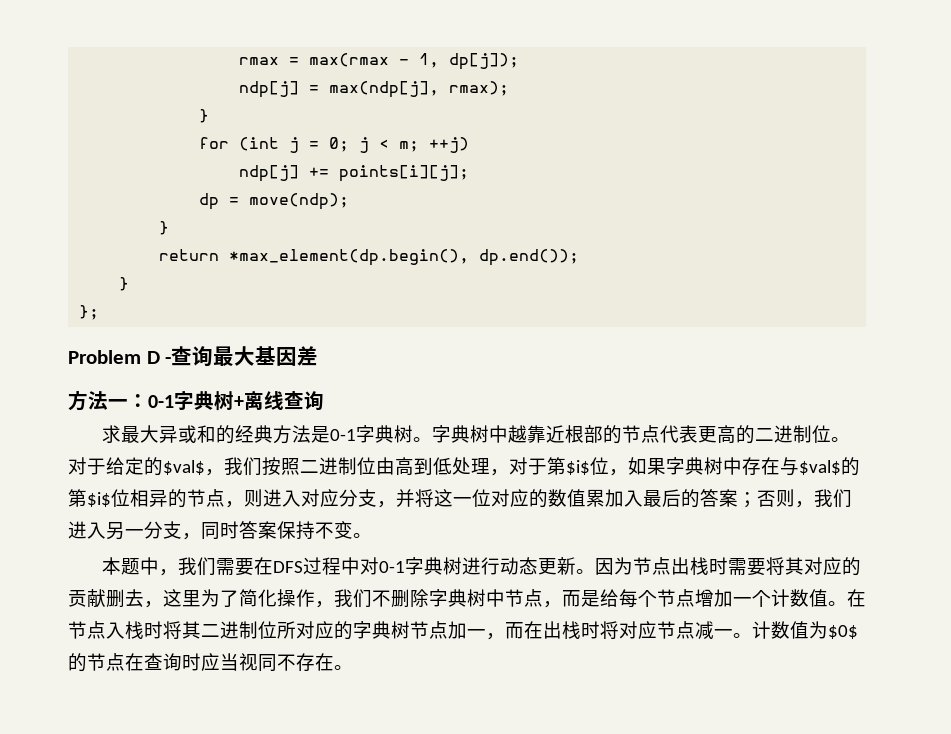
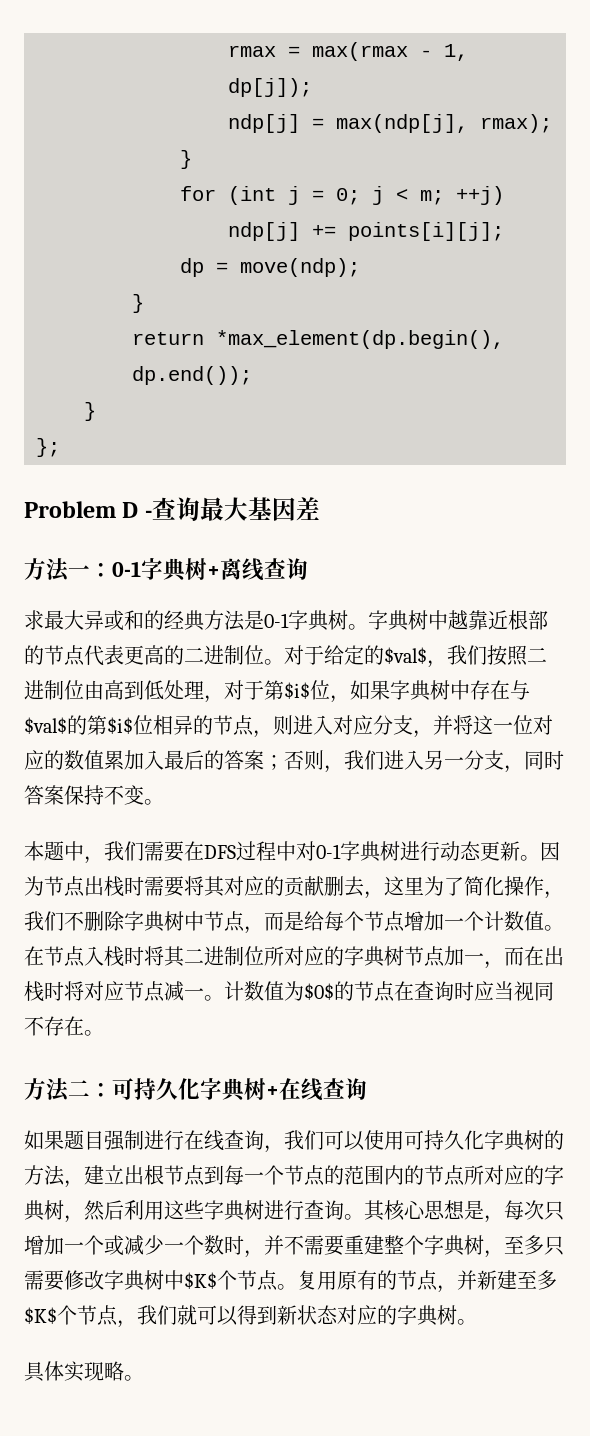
(353, 667) none -> [24,1078,367,1102] [24,1130,564,1153] [24,1165,564,1188] [24,1200,564,1223] [24,1235,564,1258] [24,1270,557,1293] [24,1305,477,1328] [24,1361,144,1382] // 方法二：可持久化字典树+在线查询 // 如果题目强制进行在线查询，我们可以使用可持久化字典树的方法，建立出根节点到每一个节点的范围内的节点所对应的字典树，然后利用这些字典树进行查询。其核心思想是，每次只增加一个或减少一个数时，并不需要重建整个字典树，至多只需要修改字典树中$K$个节点。复用原有的节点，并新建至多$K$个节点，我们就可以得到新状态对应的字典树。 // 具体实现略。

